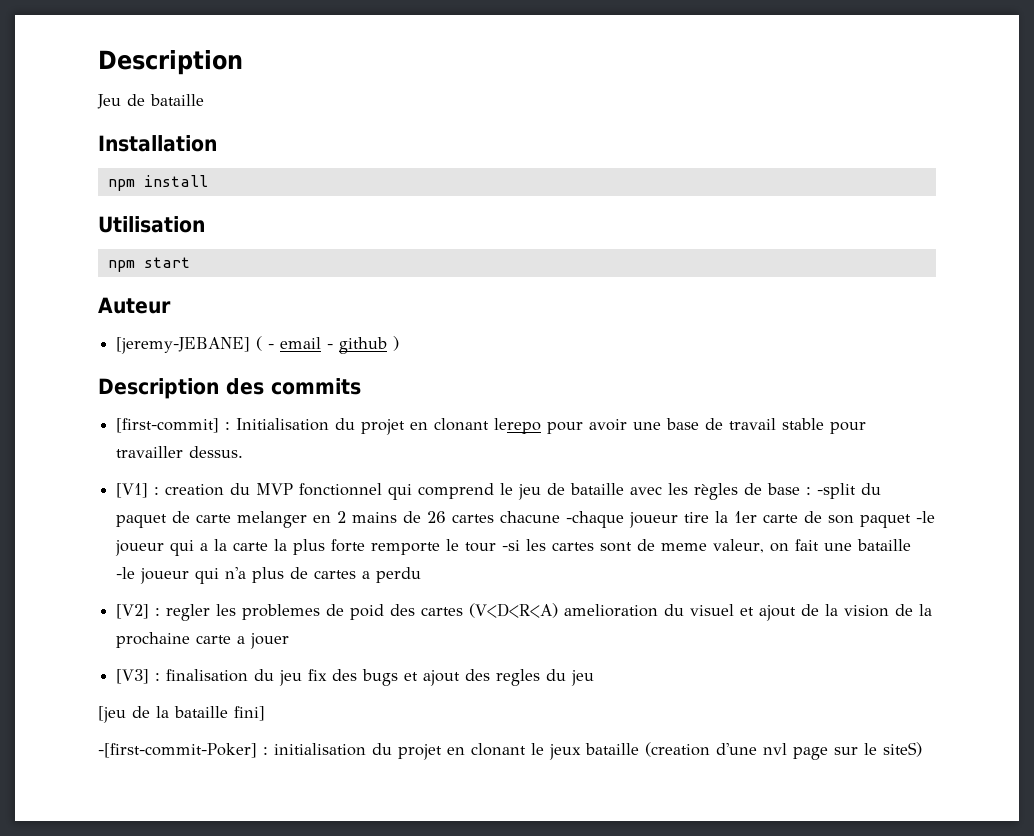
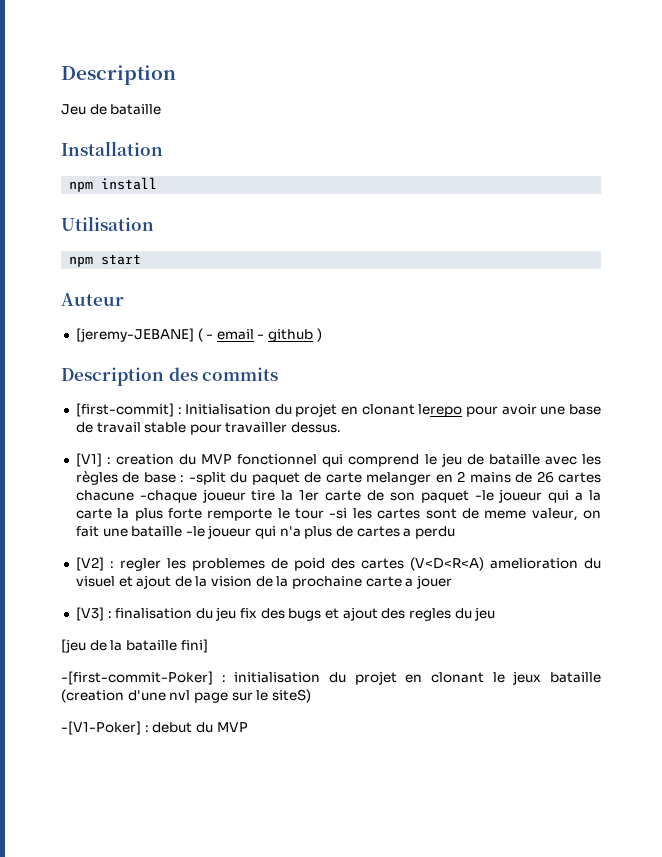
(922, 749) none -> [61,721,248,735] // -[V1-Poker] : debut du MVP

